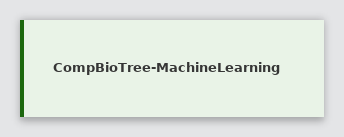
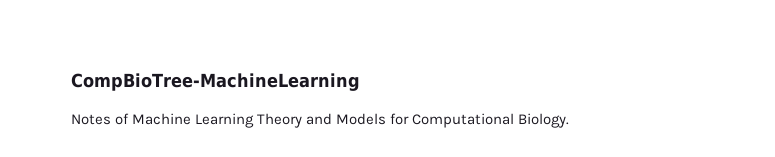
(280, 68) none -> [71,113,570,128] // Notes of Machine Learning Theory and Models for Computational Biology.

